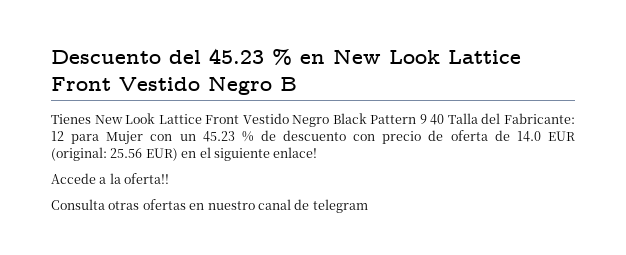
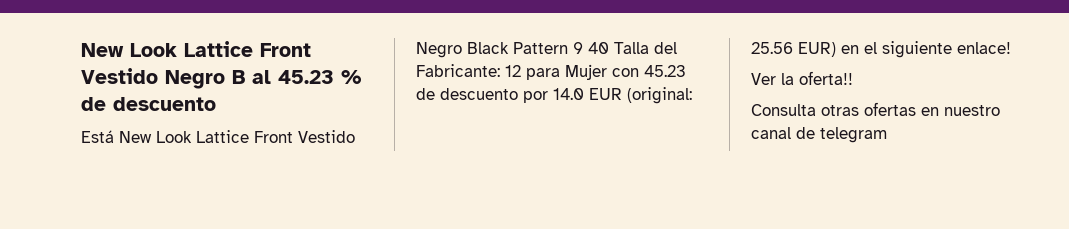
[51,48,325,65] Descuento del 45.23 % en -> (81, 50) none
[51,114,91,124] // Tienes -> [252,70,362,84] [81,97,216,111] [81,130,114,143] al 45.23 % de descuento // Está
[179,130,510,144] un 45.23 % de descuento con precio de oferta de -> [644,65,686,77] [416,88,548,103] 45.23 de descuento por
[51,173,107,184] Accede a -> [751,73,776,85] Ver

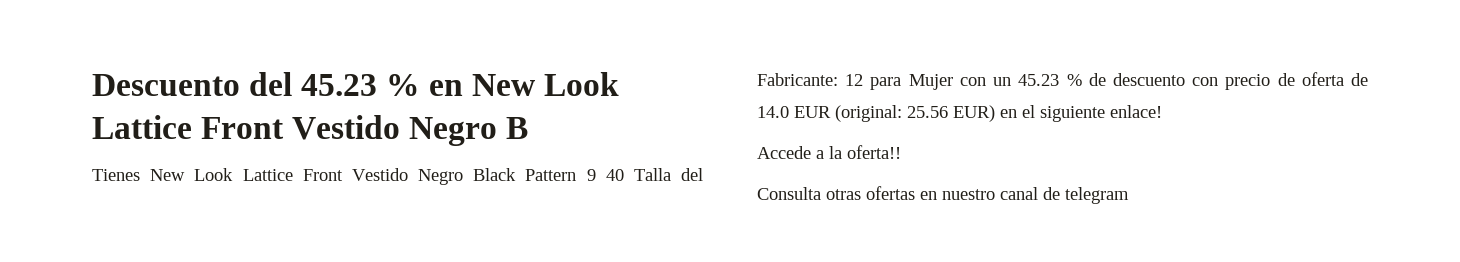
(81, 50) none -> [92,72,464,96] Descuento del 45.23 % en
[252,70,362,84] [81,97,216,111] [81,130,114,143] al 45.23 % de descuento // Está -> [92,169,140,181] // Tienes
[644,65,686,77] [416,88,548,103] 45.23 de descuento por -> [993,72,1368,90] un 45.23 % de descuento con precio de oferta de
[751,73,776,85] Ver -> [757,146,824,159] Accede a

